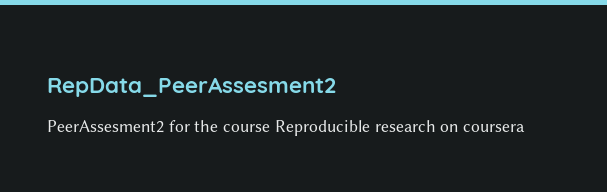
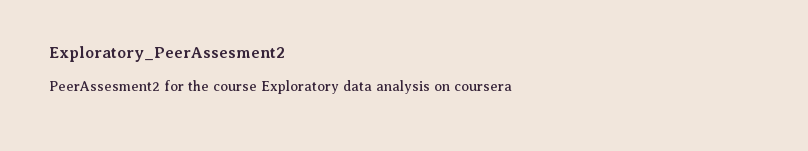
[47,77,336,97] RepData_PeerAssesment2 -> [49,46,285,62] Exploratory_PeerAssesment2
[274,120,436,136] Reproducible research -> [261,80,430,94] Exploratory data analysis

